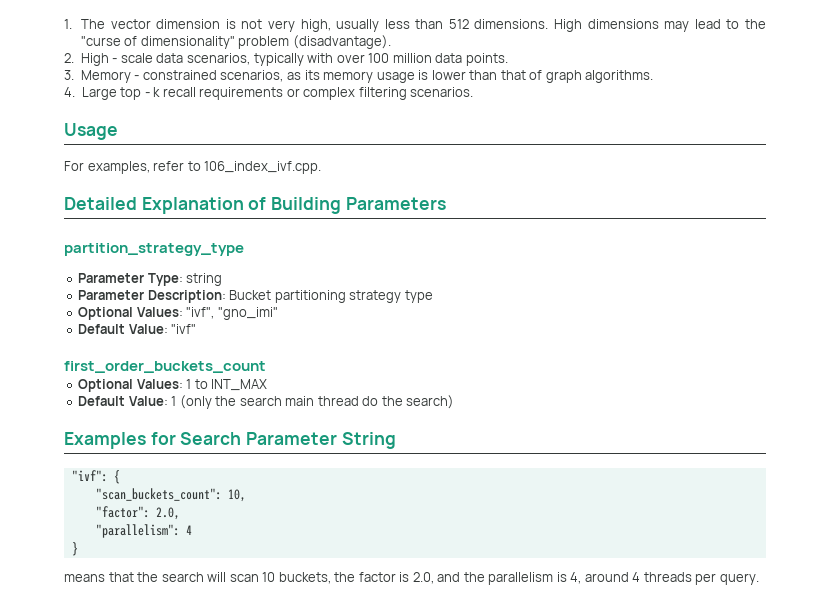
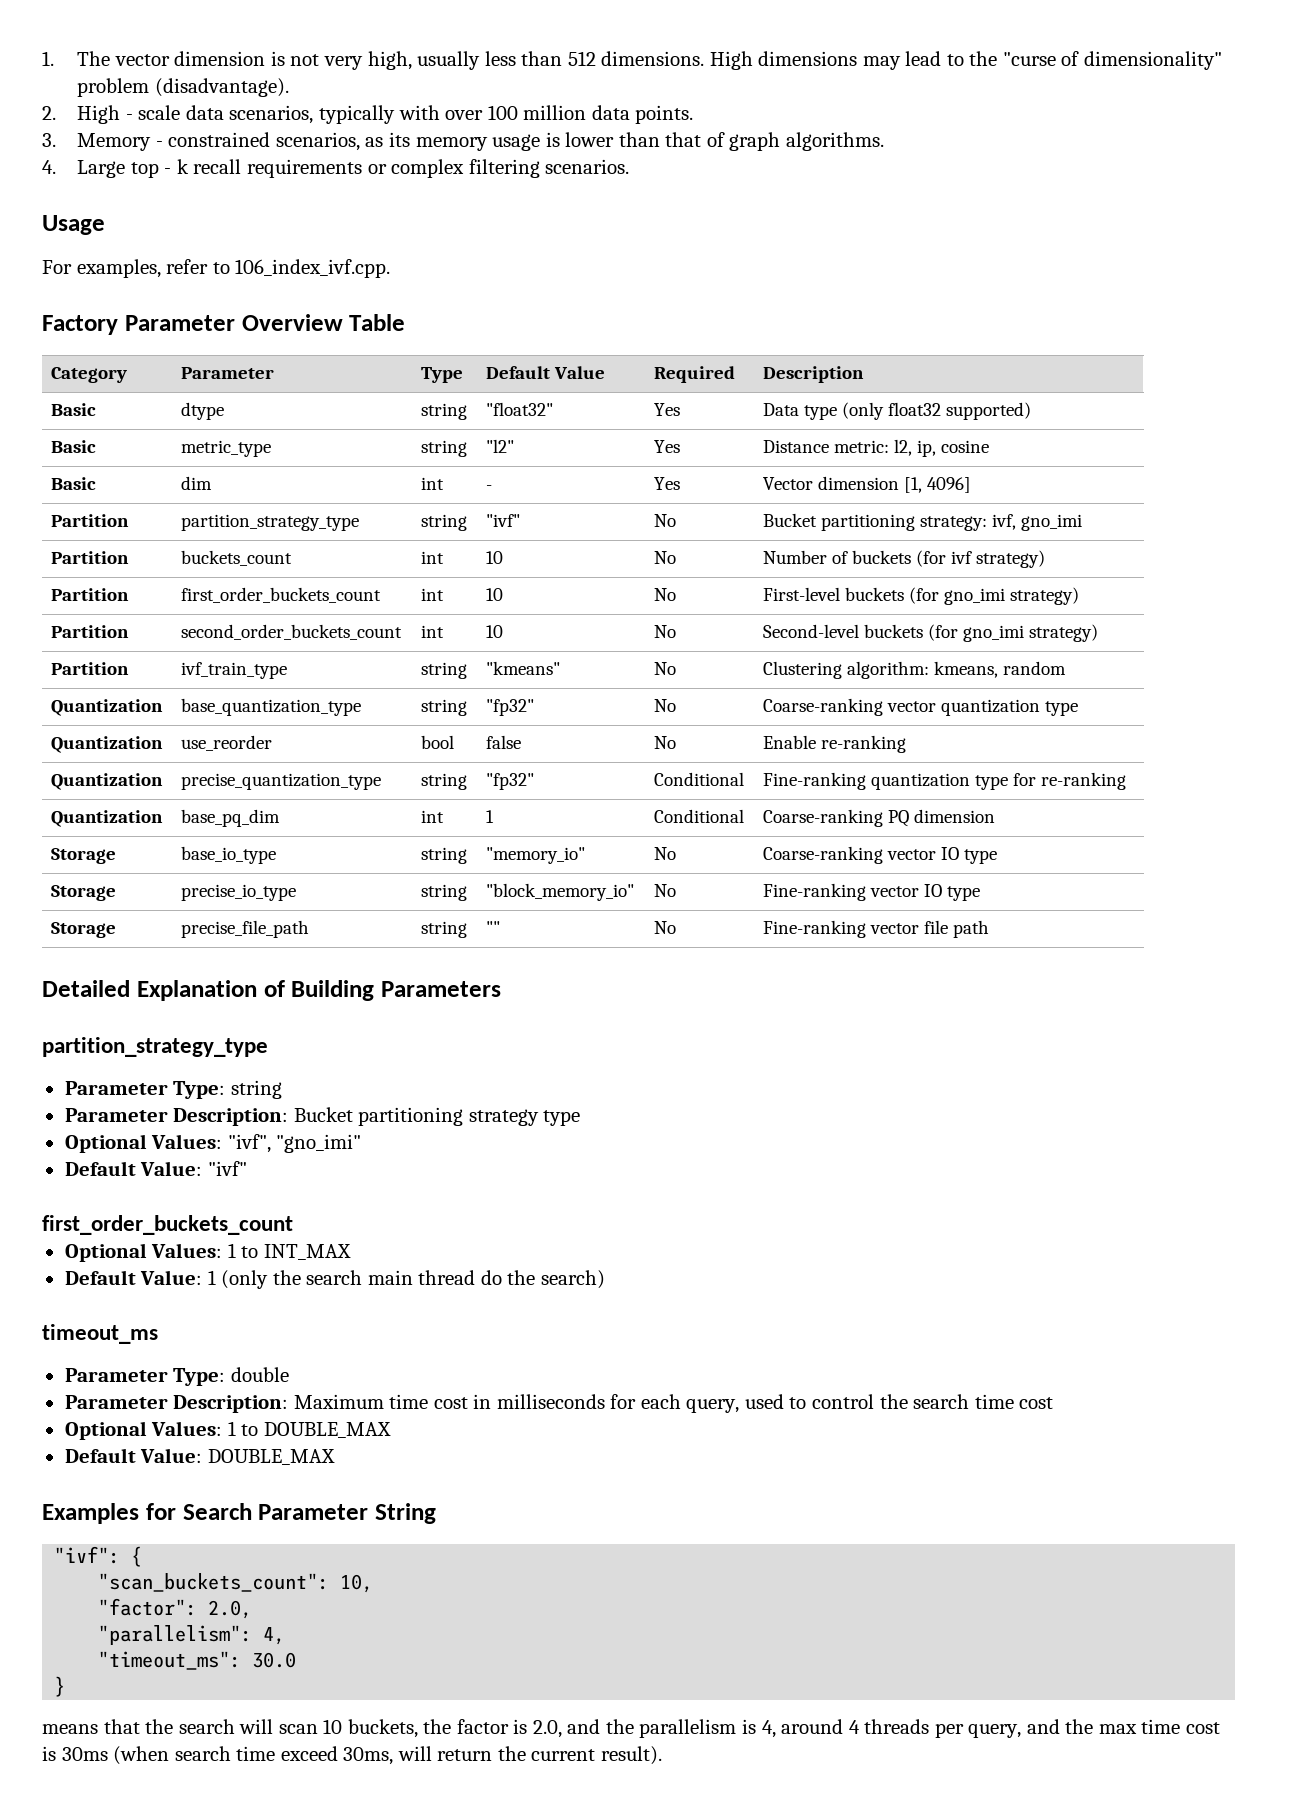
(322, 167) none -> [42,314,406,335] [51,367,128,383] [181,367,275,379] [421,367,464,383] [486,366,606,379] [654,366,736,383] [763,366,865,383] [51,403,97,416] [181,402,225,420] [421,403,468,420] [486,402,554,416] [654,403,681,416] [763,402,1032,420] [51,440,97,453] [181,440,272,457] [421,440,468,457] [486,439,515,453] [654,440,681,453] [763,439,990,457] [51,477,97,490] [181,476,213,490] [421,477,445,490] [486,485,493,490] [654,477,681,490] [763,476,972,493] [51,514,130,527] [181,514,360,531] [421,514,468,531] [486,514,521,527] [654,514,677,527] [763,513,1083,531] [51,551,130,564] [181,550,293,566] [421,551,445,564] [486,551,504,564] [654,551,677,564] [763,550,1046,568] [51,588,130,601] [181,587,382,603] [421,588,445,601] [486,588,504,601] [654,588,677,601] [763,587,1080,605] [51,625,130,638] [181,624,403,640] [421,625,445,638] [486,625,504,638] [654,625,677,638] [763,624,1099,642] [51,662,130,675] [181,662,288,679] [421,662,468,679] [486,661,561,675] [654,662,677,675] [763,661,1067,679] [51,699,164,716] [181,698,362,716] [421,699,468,716] [486,699,535,716] [654,699,677,712] [763,698,1079,716] [51,736,164,753] [181,735,273,751] [421,735,455,749] [486,735,522,749] [654,736,677,749] [763,735,907,753] [51,773,164,790] [181,773,382,790] [421,773,468,790] [486,773,535,790] [654,772,745,786] [763,772,1127,790] [51,810,164,827] [181,809,281,827] [421,810,445,823] [486,810,495,823] [654,809,745,823] [763,809,996,827] [51,848,117,864] [181,846,277,864] [421,847,468,864] [486,847,586,864] [654,847,677,860] [763,846,998,864] [51,885,117,901] [181,884,297,901] [421,884,468,901] [486,883,635,901] [654,884,677,897] [763,883,981,901] [51,922,117,938] [181,920,310,938] [421,921,468,938] [486,921,501,934] [654,921,677,934] [763,920,990,938] // Factory Parameter Overview Table // Category | Parameter | Type | Default Value | Required | Description // Basic | dtype | string | "float32" | Yes | Data type (only float32 supported) // Basic | metric_type | string | "l2" | Yes | Distance metric: l2, ip, cosine // Basic | dim | int | - | Yes | Vector dimension [1, 4096] // Partition | partition_strategy_type | string | "ivf" | No | Bucket partitioning strategy: ivf, gno_imi // Partition | buckets_count | int | 10 | No | Number of buckets (for ivf strategy) // Partition | first_order_buckets_count | int | 10 | No | First-level buckets (for gno_imi strategy) // Partition | second_order_buckets_count | int | 10 | No | Second-level buckets (for gno_imi strategy) // Partition | ivf_train_type | string | "kmeans" | No | Clustering algorithm: kmeans, random // Quantization | base_quantization_type | string | "fp32" | No | Coarse-ranking vector quantization type // Quantization | use_reorder | bool | false | No | Enable re-ranking // Quantization | precise_quantization_type | string | "fp32" | Conditional | Fine-ranking quantization type for re-ranking // Quantization | base_pq_dim | int | 1 | Conditional | Coarse-ranking PQ dimension // Storage | base_io_type | string | "memory_io" | No | Coarse-ranking vector IO type // Storage | precise_io_type | string | "block_memory_io" | No | Fine-ranking vector IO type // Storage | precise_file_path | string | "" | No | Fine-ranking vector file path
(455, 402) none -> [42,1324,158,1344] [64,1367,289,1386] [64,1394,1054,1413] [64,1421,391,1440] [64,1448,335,1465] // timeout_ms // Parameter Type: double // Parameter Description: Maximum time cost in milliseconds for each query, used to control the search time cost // Optional Values: 1 to DOUBLE_MAX // Default Value: DOUBLE_MAX
[185,525,192,535] 4 -> [263,1627,286,1645] [98,1651,297,1670] 4, // "timeout_ms": 30.0
[719,573,759,585] query. -> [968,1719,1220,1738] [42,1746,662,1765] query, and the max time cost is 30ms (when search time exceed 30ms, will return the current result).

